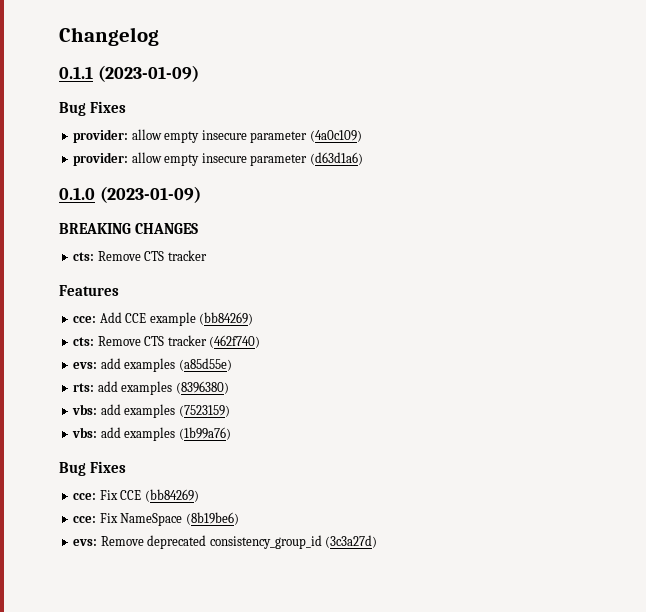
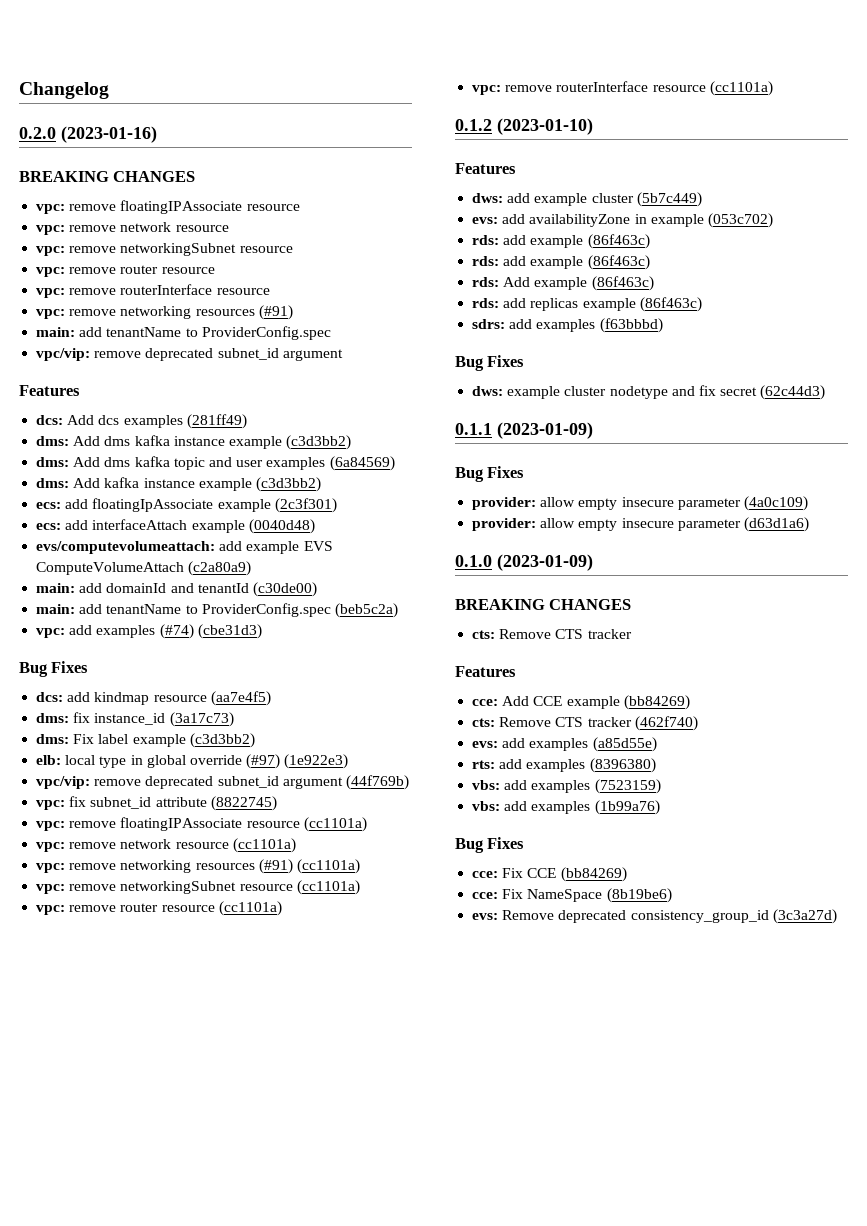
(159, 36) none -> [19,126,157,143] [19,171,196,182] [36,200,300,214] [36,222,229,235] [36,243,293,256] [36,265,215,277] [36,284,270,298] [36,305,293,320] [36,326,331,340] [36,348,343,361] [19,385,80,396] [36,414,247,429] [36,435,352,450] [36,456,395,471] [36,477,321,492] [36,498,337,513] [36,519,315,534] [36,541,333,554] [36,561,252,576] [36,582,317,597] [36,603,398,618] [36,624,262,639] [19,661,89,677] [36,691,271,706] [36,712,234,727] [36,733,255,748] [36,754,349,769] [36,775,409,790] [36,796,277,811] [36,817,367,832] [36,838,296,853] [36,859,360,874] [36,880,360,895] [36,901,282,916] [472,81,773,96] [455,118,593,135] [455,163,516,174] [472,192,702,207] [472,213,773,228] [472,234,650,249] [472,255,650,270] [472,276,654,291] [472,297,702,312] [472,318,663,333] [455,355,525,371] [472,385,826,400] // 0.2.0 (2023-01-16) // BREAKING CHANGES // vpc: remove floatingIPAssociate resource // vpc: remove network resource // vpc: remove networkingSubnet resource // vpc: remove router resource // vpc: remove routerInterface resource // vpc: remove networking resources (#91) // main: add tenantName to ProviderConfig.spec // vpc/vip: remove deprecated subnet_id argument // Features // dcs: Add dcs examples (281ff49) // dms: Add dms kafka instance example (c3d3bb2) // dms: Add dms kafka topic and user examples (6a84569) // dms: Add kafka instance example (c3d3bb2) // ecs: add floatingIpAssociate example (2c3f301) // ecs: add interfaceAttach example (0040d48) // evs/computevolumeattach: add example EVS ComputeVolumeAttach (c2a80a9) // main: add domainId and tenantId (c30de00) // main: add tenantName to ProviderConfig.spec (beb5c2a) // vpc: add examples (#74) (cbe31d3) // Bug Fixes // dcs: add kindmap resource (aa7e4f5) // dms: fix instance_id (3a17c73) // dms: Fix label example (c3d3bb2) // elb: local type in global override (#97) (1e922e3) // vpc/vip: remove deprecated subnet_id argument (44f769b) // vpc: fix subnet_id attribute (8822745) // vpc: remove floatingIPAssociate resource (cc1101a) // vpc: remove network resource (cc1101a) // vpc: remove networking resources (#91) (cc1101a) // vpc: remove networkingSubnet resource (cc1101a) // vpc: remove router resource (cc1101a) // vpc: remove routerInterface resource (cc1101a) // 0.1.2 (2023-01-10) // Features // dws: add example cluster (5b7c449) // evs: add availabilityZone in example (053c702) // rds: add example (86f463c) // rds: add example (86f463c) // rds: Add example (86f463c) // rds: add replicas example (86f463c) // sdrs: add examples (f63bbbd) // Bug Fixes // dws: example cluster nodetype and fix secret (62c44d3)

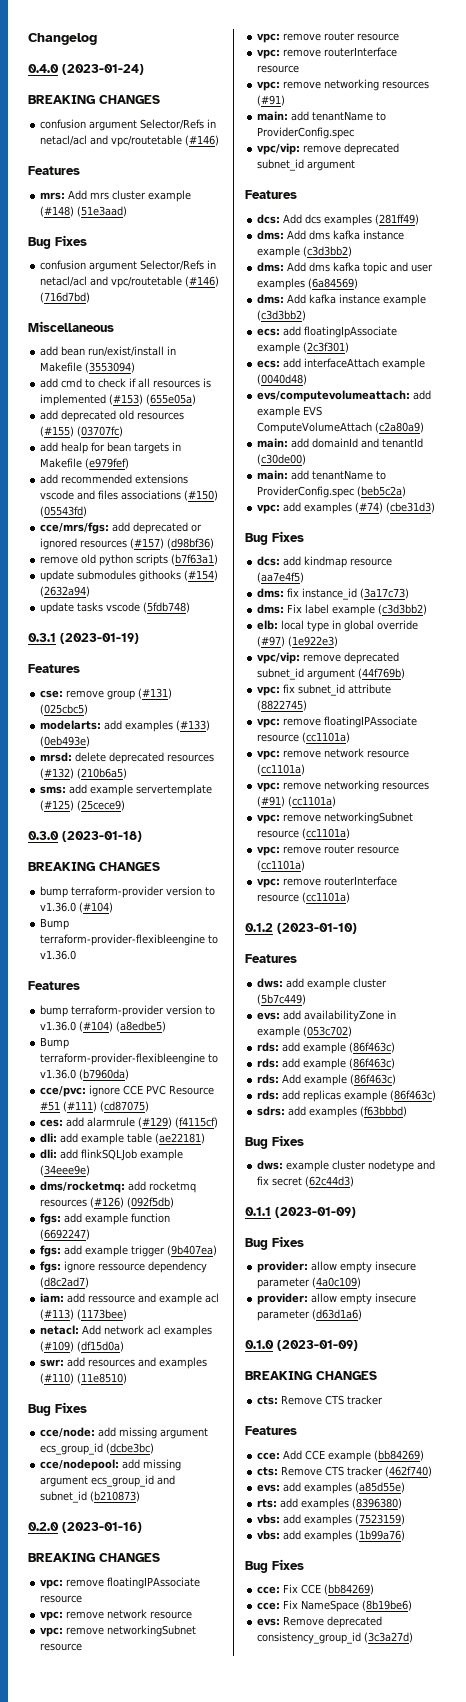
(109, 90) none -> [28,64,144,75] [28,95,160,104] [40,119,217,131] [40,135,220,147] [28,166,80,175] [40,190,192,202] [40,206,128,217] [28,235,87,249] [40,260,217,272] [40,276,220,288] [40,292,91,303] [28,321,114,332] [40,346,177,357] [40,362,136,373] [40,378,212,388] [40,394,197,406] [40,410,185,422] [40,426,124,437] [40,442,182,454] [40,458,130,469] [40,474,189,484] [40,490,219,501] [40,506,88,517] [40,522,203,534] [40,538,215,550] [40,554,219,566] [40,570,219,582] [40,586,91,597] [40,602,191,614] [28,633,139,644] [28,664,80,673] [40,688,173,700] [40,704,89,715] [40,720,211,732] [40,736,91,747] [40,752,215,764] [40,768,128,779] [40,784,213,796] [40,800,126,811] [28,831,142,842] [28,862,160,871] [40,886,216,898] [40,902,114,913] [40,918,70,930] [40,934,219,946] [40,950,77,960] [28,981,80,990] [40,1005,216,1017] [40,1021,167,1032] [40,1037,70,1049] [40,1053,219,1065] [40,1069,130,1080] [40,1085,215,1097] [40,1101,150,1112] [40,1117,219,1128] [40,1133,206,1145] [40,1149,184,1161] [40,1165,91,1176] [40,1181,197,1193] [40,1197,175,1208] [40,1213,171,1225] [40,1229,91,1240] [40,1245,218,1257] [40,1261,208,1273] [40,1277,90,1288] [40,1293,220,1305] [40,1309,128,1320] [40,1325,213,1337] [40,1341,125,1352] [40,1357,208,1369] [40,1373,128,1384] [28,1402,87,1416] [40,1427,209,1439] [40,1443,155,1455] [40,1459,182,1471] [40,1475,176,1487] [40,1491,141,1503] // 0.4.0 (2023-01-24) // BREAKING CHANGES // confusion argument Selector/Refs in netacl/acl and vpc/routetable (#146) // Features // mrs: Add mrs cluster example (#148) (51e3aad) // Bug Fixes // confusion argument Selector/Refs in netacl/acl and vpc/routetable (#146) (716d7bd) // Miscellaneous // add bean run/exist/install in Makefile (3553094) // add cmd to check if all resources is implemented (#153) (655e05a) // add deprecated old resources (#155) (03707fc) // add healp for bean targets in Makefile (e979fef) // add recommended extensions vscode and files associations (#150) (05543fd) // cce/mrs/fgs: add deprecated or ignored resources (#157) (d98bf36) // remove old python scripts (b7f63a1) // update submodules githooks (#154) (2632a94) // update tasks vscode (5fdb748) // 0.3.1 (2023-01-19) // Features // cse: remove group (#131) (025cbc5) // modelarts: add examples (#133) (0eb493e) // mrsd: delete deprecated resources (#132) (210b6a5) // sms: add example servertemplate (#125) (25cece9) // 0.3.0 (2023-01-18) // BREAKING CHANGES // bump terraform-provider version to v1.36.0 (#104) // Bump terraform-provider-flexibleengine to v1.36.0 // Features // bump terraform-provider version to v1.36.0 (#104) (a8edbe5) // Bump terraform-provider-flexibleengine to v1.36.0 (b7960da) // cce/pvc: ignore CCE PVC Resource #51 (#111) (cd87075) // ces: add alarmrule (#129) (f4115cf) // dli: add example table (ae22181) // dli: add flinkSQLJob example (34eee9e) // dms/rocketmq: add rocketmq resources (#126) (092f5db) // fgs: add example function (6692247) // fgs: add example trigger (9b407ea) // fgs: ignore ressource dependency (d8c2ad7) // iam: add ressource and example acl (#113) (1173bee) // netacl: Add network acl examples (#109) (df15d0a) // swr: add resources and examples (#110) (11e8510) // Bug Fixes // cce/node: add missing argument ecs_group_id (dcbe3bc) // cce/nodepool: add missing argument ecs_group_id and subnet_id (b210873)

